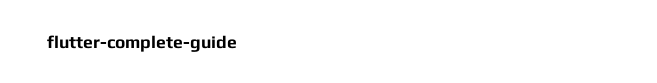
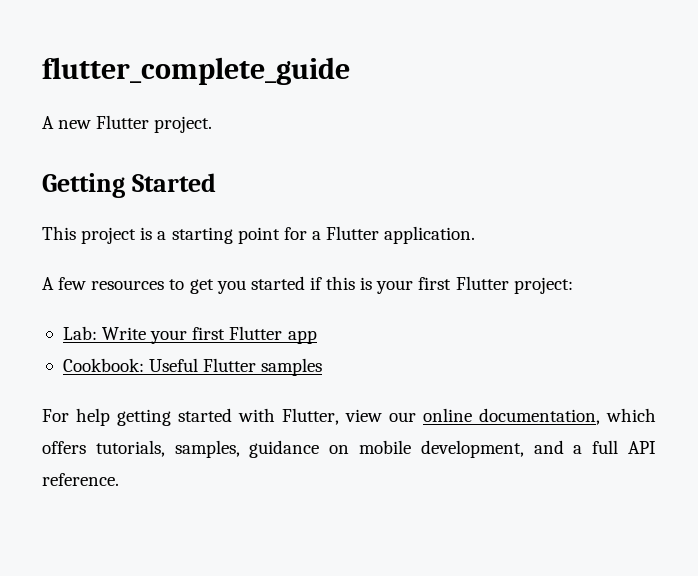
[47,35,237,52] flutter-complete-guide -> [42,57,350,85] [42,115,213,133] [42,173,216,198] [42,226,476,244] [42,276,573,294] [62,326,317,344] [62,358,323,376] [42,408,656,426] [42,440,656,458] [42,473,119,486] flutter_complete_guide // A new Flutter project. // Getting Started // This project is a starting point for a Flutter application. // A few resources to get you started if this is your first Flutter project: // Lab: Write your first Flutter app // Cookbook: Useful Flutter samples // For help getting started with Flutter, view our online documentation, which offers tutorials, samples, guidance on mobile development, and a full API reference.

